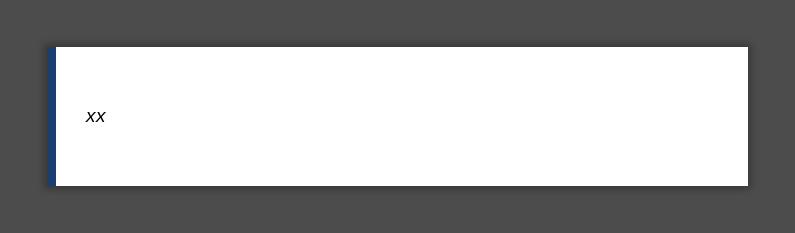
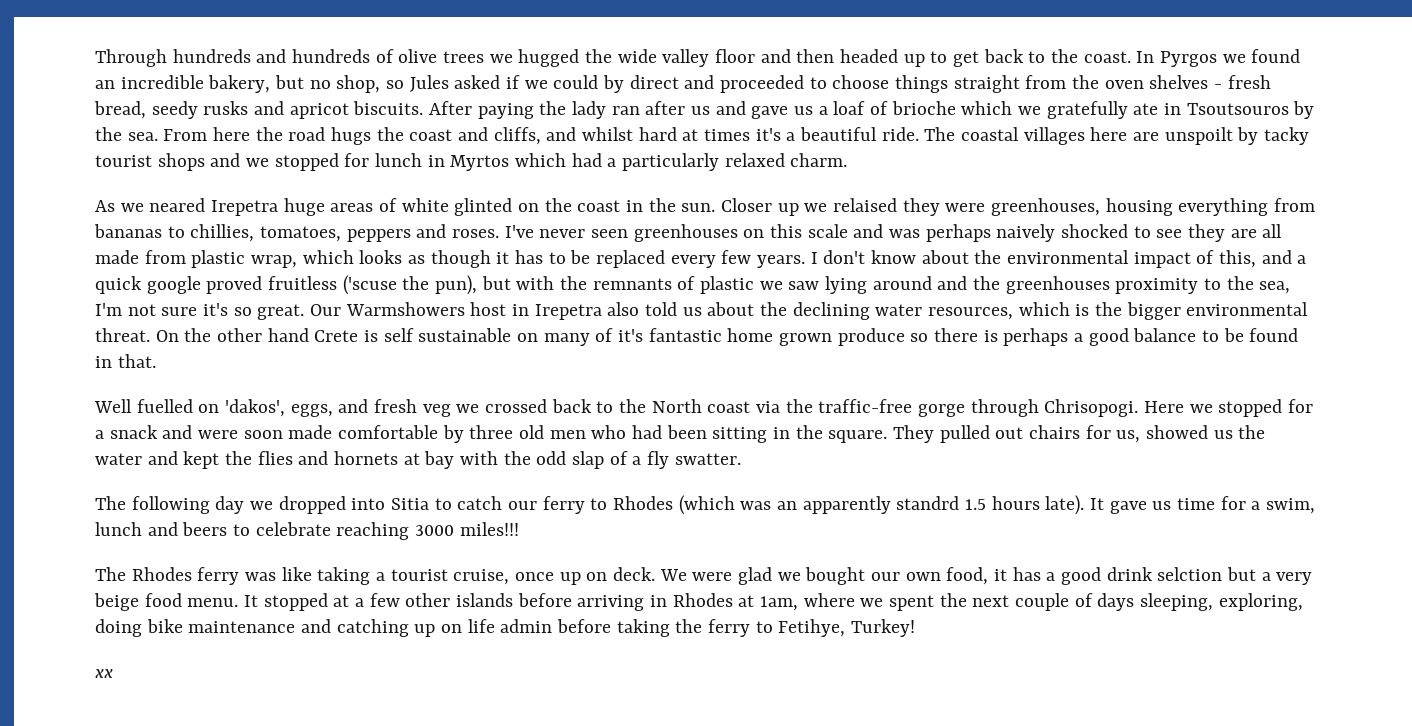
(85, 117) none -> [95,49,1301,67] [95,75,1271,93] [94,101,1315,119] [95,127,1310,145] [95,153,848,171] [95,198,1316,216] [94,224,1283,242] [95,250,1307,268] [95,275,1291,295] [95,302,1309,320] [95,328,1299,346] [95,354,156,368] [94,399,1314,417] [95,425,1266,443] [95,451,741,469] [95,495,1316,515] [95,522,519,540] [95,567,1313,585] [94,593,1303,611] [95,619,916,637] Through hundreds and hundreds of olive trees we hugged the wide valley floor and then headed up to get back to the coast. In Pyrgos we found an incredible bakery, but no shop, so Jules asked if we could by direct and proceeded to choose things straight from the oven shelves - fresh bread, seedy rusks and apricot biscuits. After paying the lady ran after us and gave us a loaf of brioche which we gratefully ate in Tsoutsouros by the sea. From here the road hugs the coast and cliffs, and whilst hard at times it's a beautiful ride. The coastal villages here are unspoilt by tacky tourist shops and we stopped for lunch in Myrtos which had a particularly relaxed charm. // As we neared Irepetra huge areas of white glinted on the coast in the sun. Closer up we relaised they were greenhouses, housing everything from bananas to chillies, tomatoes, peppers and roses. I've never seen greenhouses on this scale and was perhaps naively shocked to see they are all made from plastic wrap, which looks as though it has to be replaced every few years. I don't know about the environmental impact of this, and a quick google proved fruitless ('scuse the pun), but with the remnants of plastic we saw lying around and the greenhouses proximity to the sea, I'm not sure it's so great. Our Warmshowers host in Irepetra also told us about the declining water resources, which is the bigger environmental threat. On the other hand Crete is self sustainable on many of it's fantastic home grown produce so there is perhaps a good balance to be found in that. // Well fuelled on 'dakos', eggs, and fresh veg we crossed back to the North coast via the traffic-free gorge through Chrisopogi. Here we stopped for a snack and were soon made comfortable by three old men who had been sitting in the square. They pulled out chairs for us, showed us the water and kept the flies and hornets at bay with the odd slap of a fly swatter. // The following day we dropped into Sitia to catch our ferry to Rhodes (which was an apparently standrd 1.5 hours late). It gave us time for a swim, lunch and beers to celebrate reaching 3000 miles!!! // The Rhodes ferry was like taking a tourist cruise, once up on deck. We were glad we bought our own food, it has a good drink selction but a very beige food menu. It stopped at a few other islands before arriving in Rhodes at 1am, where we spent the next couple of days sleeping, exploring, doing bike maintenance and catching up on life admin before taking the ferry to Fetihye, Turkey! //

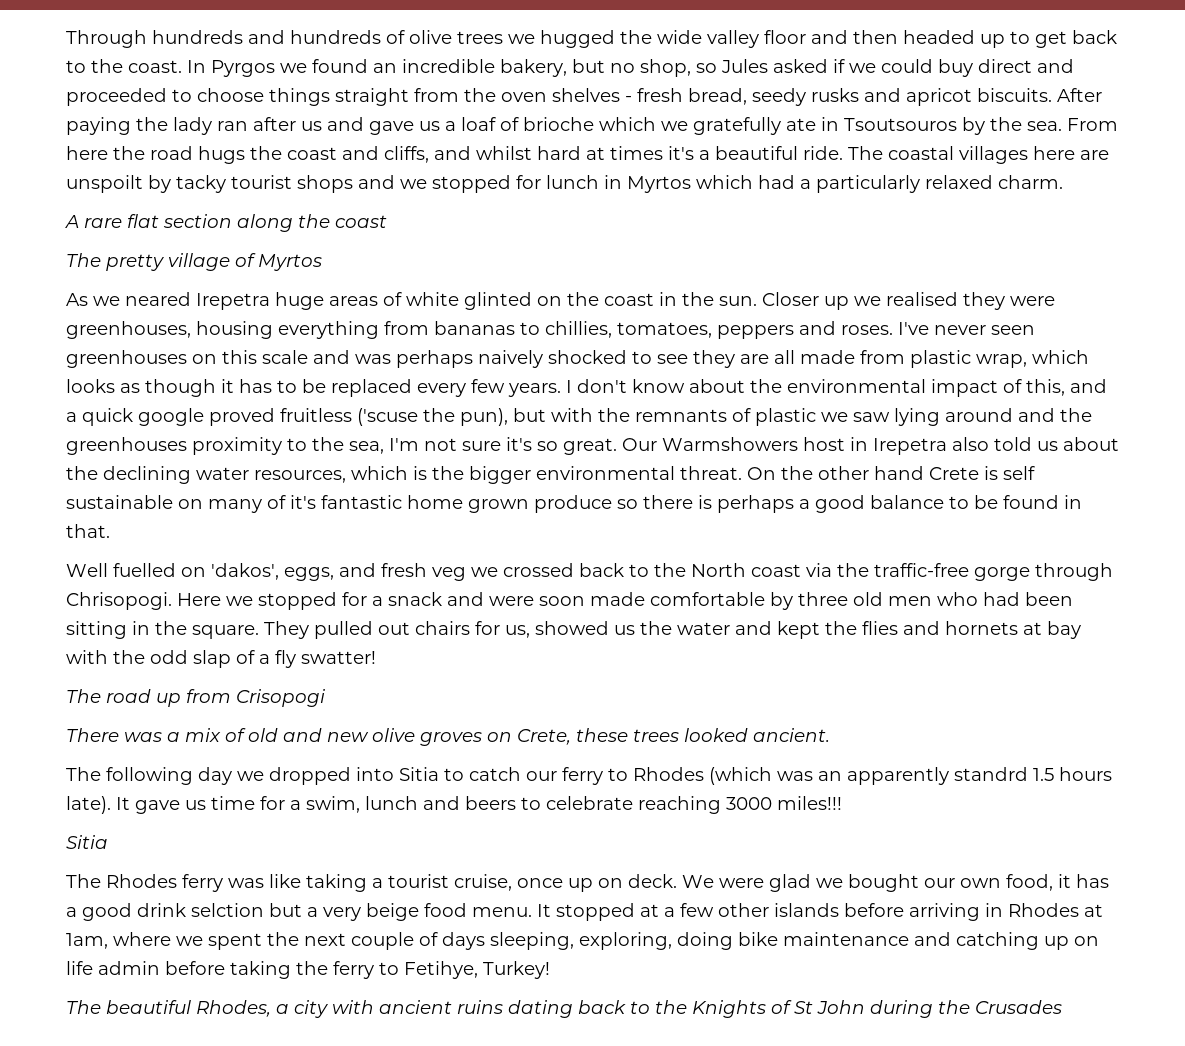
[603,75,625,93] by -> [938,59,973,77] buy
(848, 160) none -> [65,214,387,232] [66,253,322,271] // A rare flat section along the coast // The pretty village of Myrtos
[833,198,898,212] relaised -> [886,292,958,306] realised
[674,453,741,465] swatter. -> [301,651,376,664] [66,689,326,707] [66,728,830,746] swatter! // The road up from Crisopogi // There was a mix of old and new olive groves on Crete, these trees looked ancient.
(519, 529) none -> [66,835,108,849] // Sitia
[95,669,113,678] xx -> [66,1000,1062,1018] The beautiful Rhodes, a city with ancient ruins dating back to the Knights of St John during the Crusades

